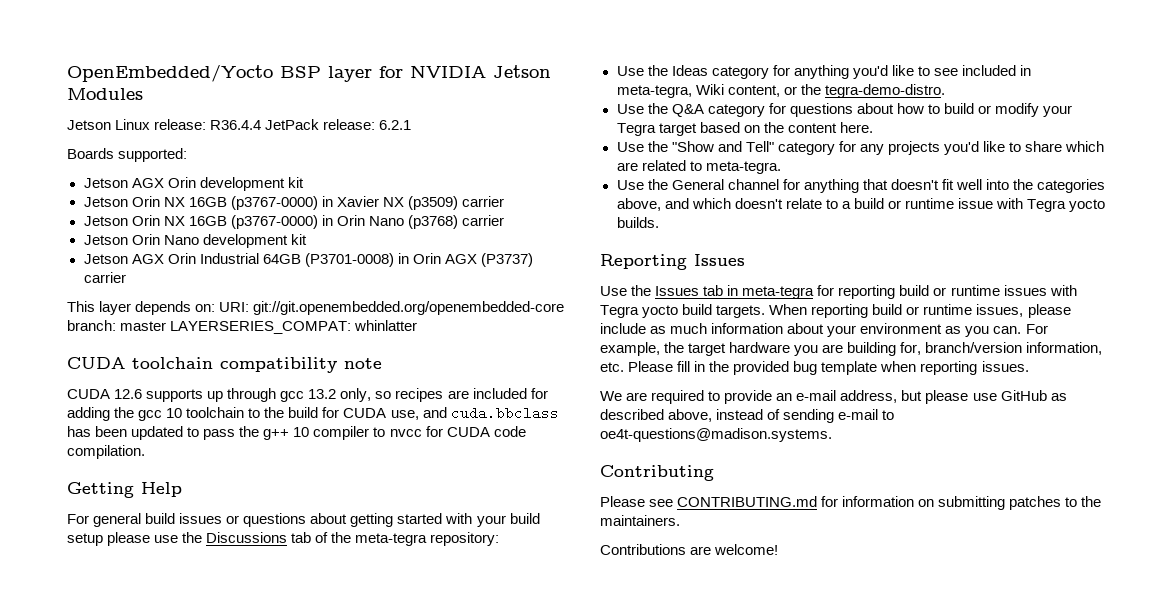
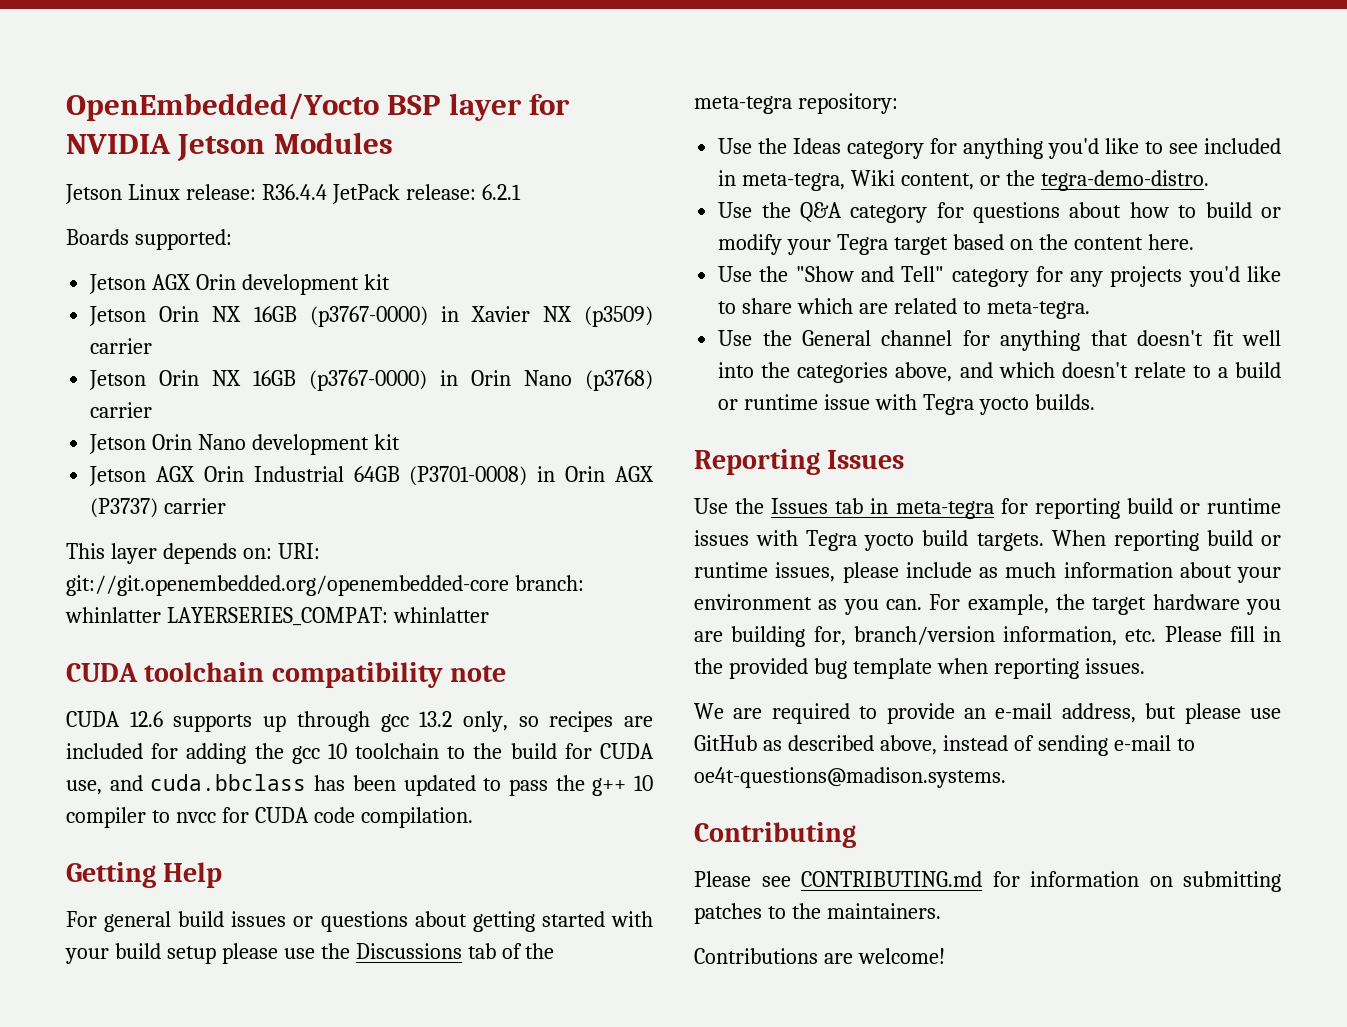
[120,321,167,331] master -> [65,607,161,623] whinlatter

